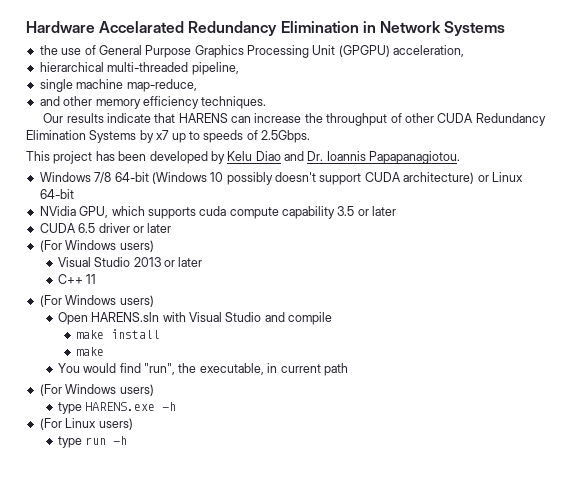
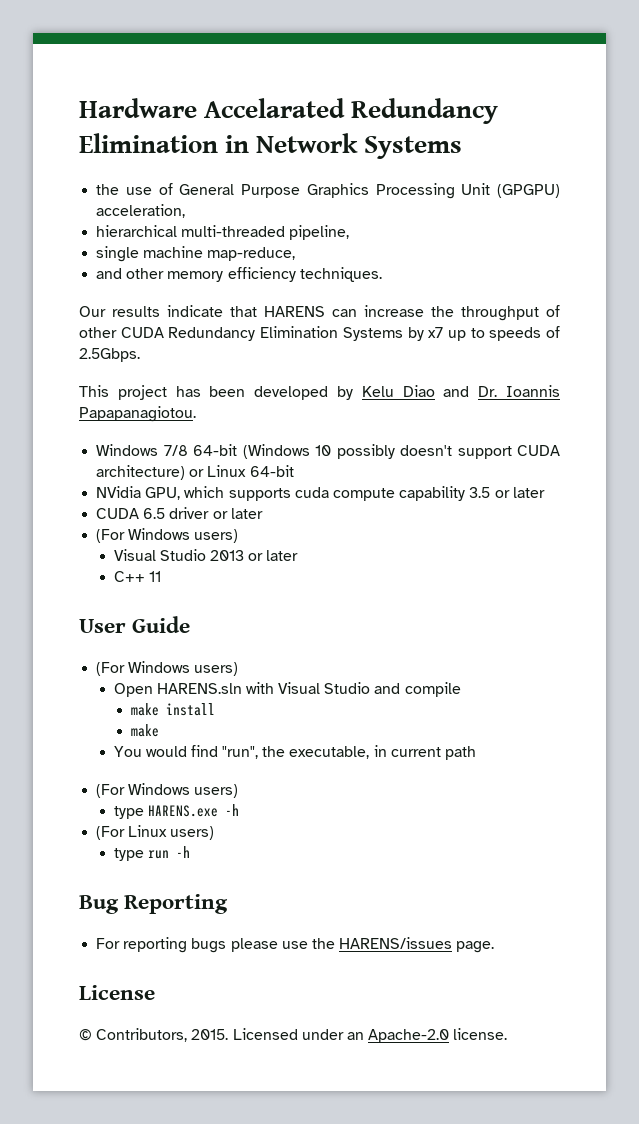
(97, 279) none -> [79,616,191,633] // User Guide
(128, 440) none -> [79,894,229,914] [96,937,495,953] [79,985,155,1000] [79,1028,508,1043] // Bug Reporting // For reporting bugs please use the HARENS/issues page. // License // © Contributors, 2015. Licensed under an Apache-2.0 license.

